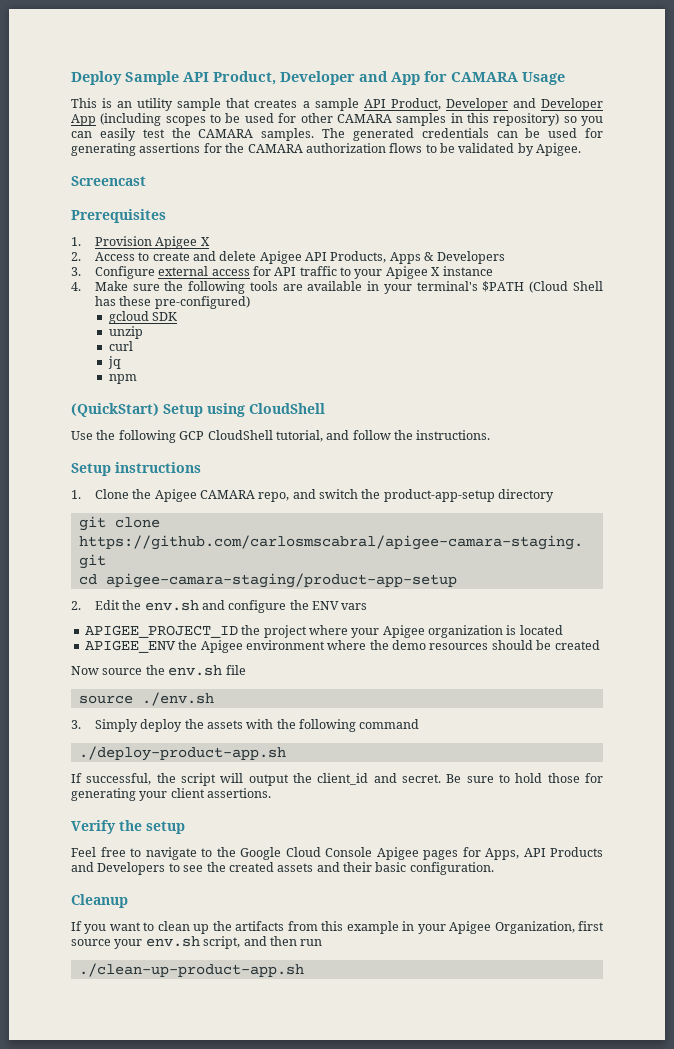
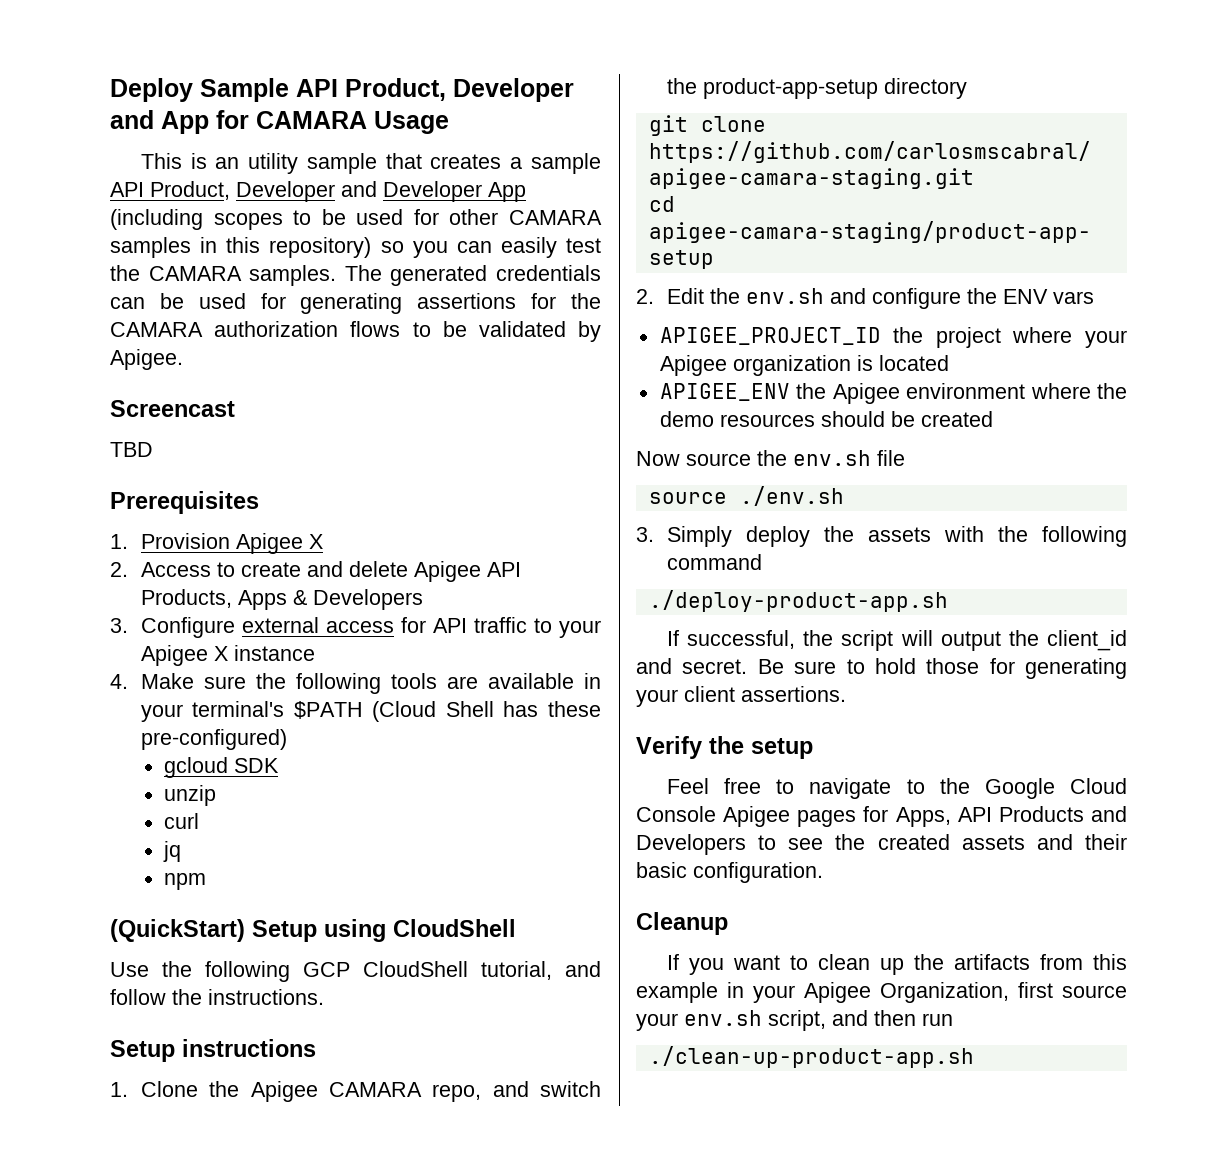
(146, 181) none -> [110,442,153,457] // TBD

